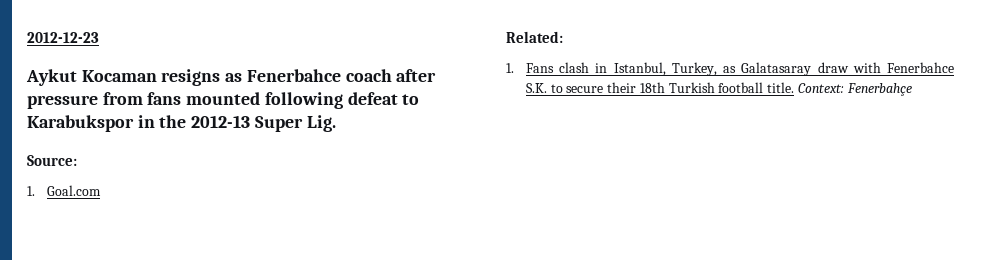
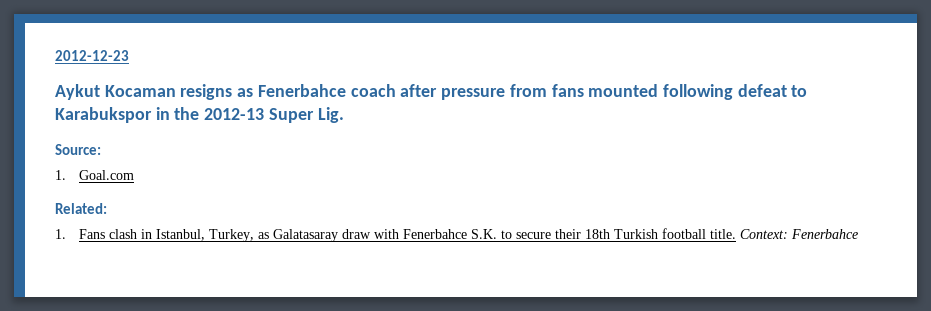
[846,83,912,96] Fenerbahçe -> [790,229,858,239] Fenerbahce

